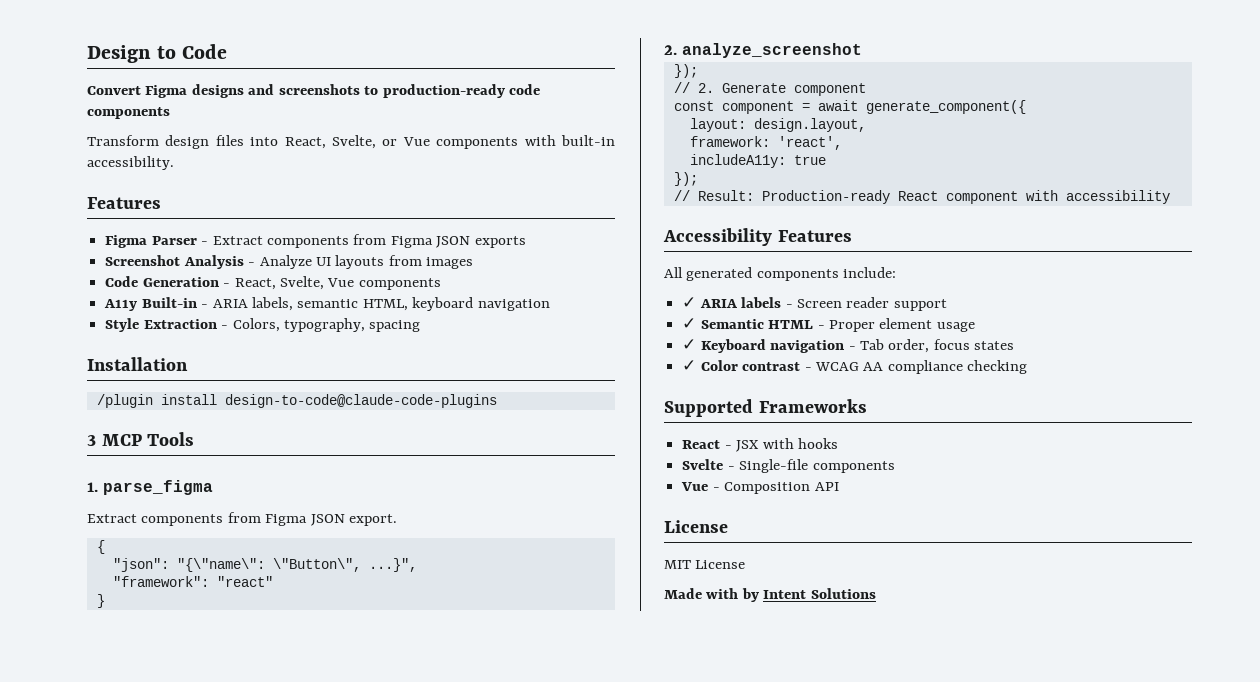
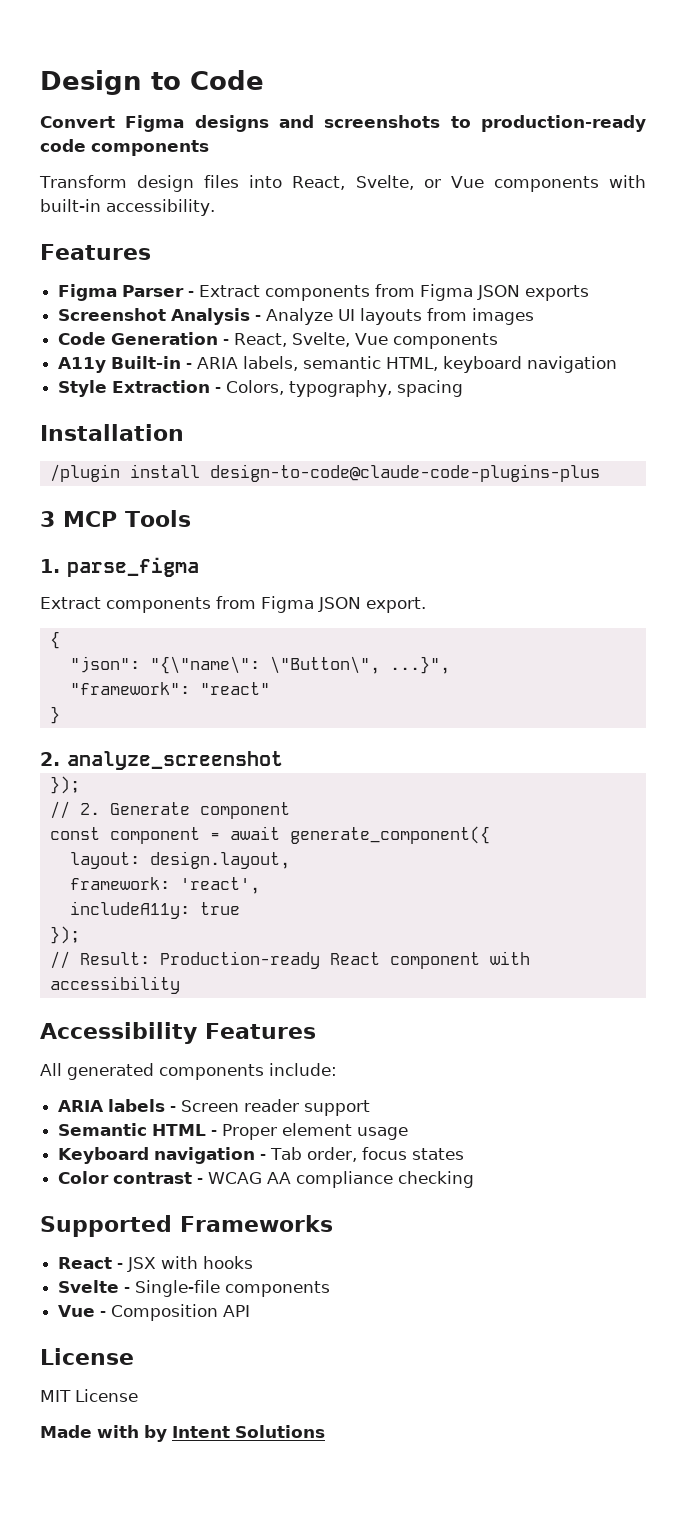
[224,394,497,408] design-to-code@claude-code-plugins -> [209,464,600,482] design-to-code@claude-code-plugins-plus
[682,297,697,308] ✓ -> (337, 1069) none
[682,318,697,329] ✓ -> (371, 1108) none
[682,339,697,350] ✓ -> (409, 1133) none
[682,360,697,371] ✓ -> (465, 1154) none

